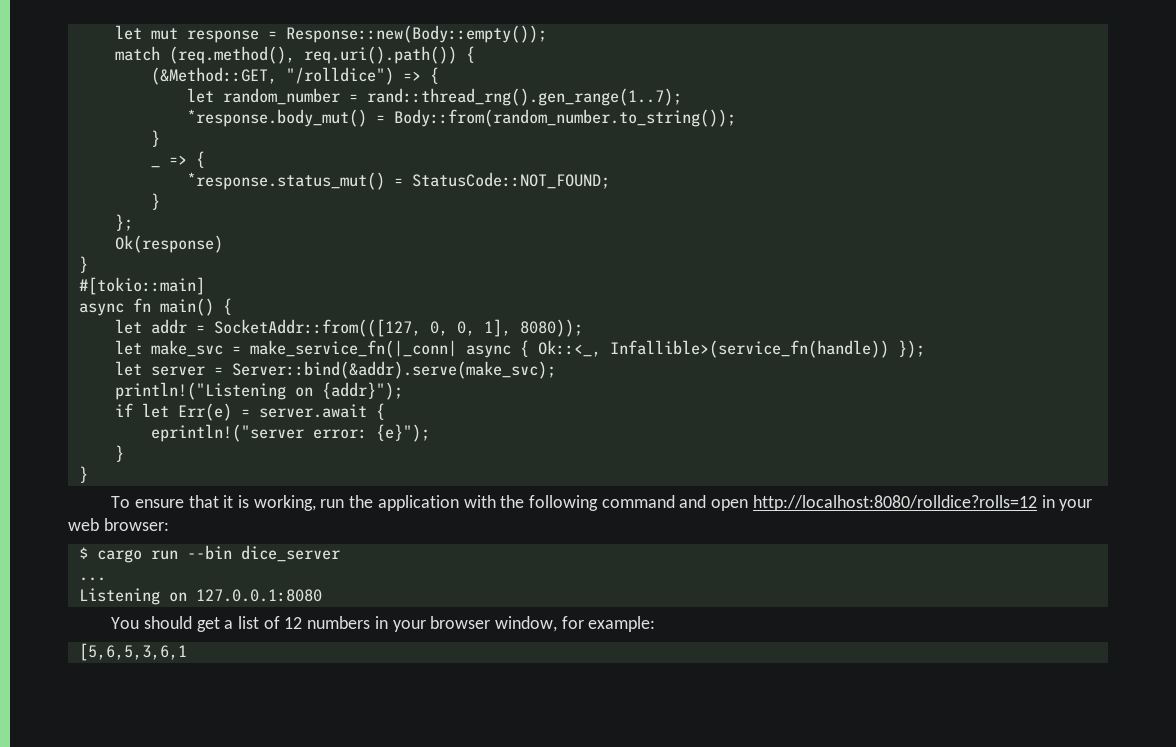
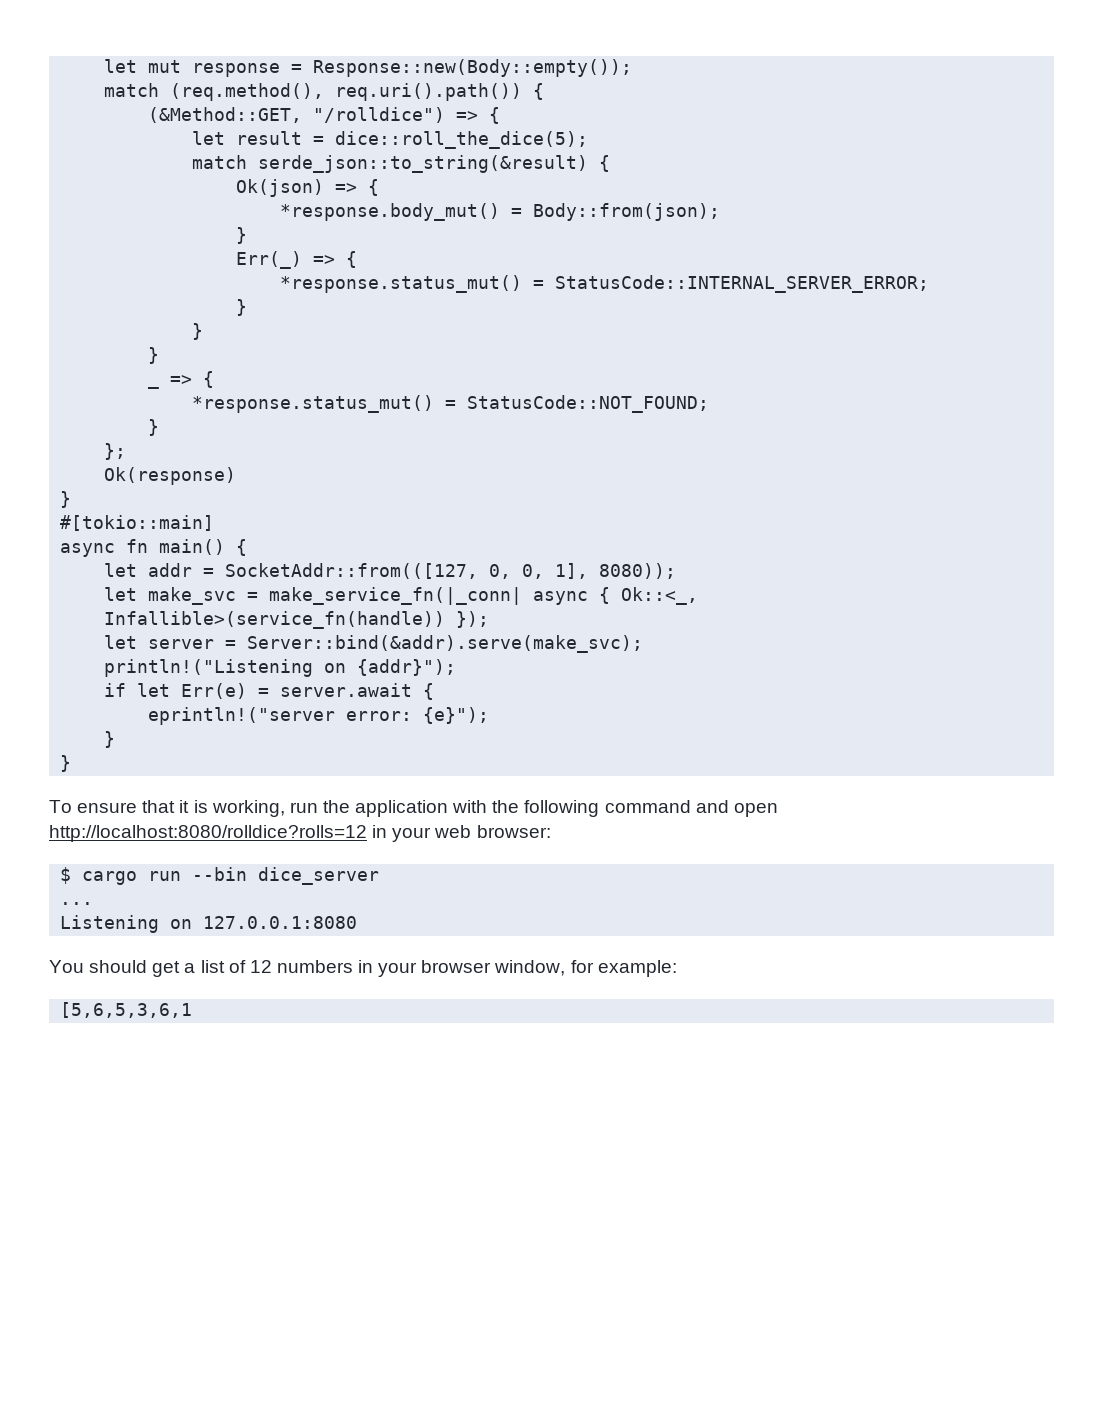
[222,88,682,106] [186,109,736,127] random_number = rand::thread_rng().gen_range(1..7); // *response.body_mut() = Body::from(random_number.to_string()); -> [236,131,589,149] [192,155,611,173] [236,179,380,197] [280,203,721,221] [236,227,248,244] [236,251,358,269] [280,275,930,293] [236,299,248,316] [192,323,204,340] result = dice::roll_the_dice(5); // match serde_json::to_string(&result) { // Ok(json) => { // *response.body_mut() = Body::from(json); // } // Err(_) => { // *response.status_mut() = StatusCode::INTERNAL_SERVER_ERROR; // } // }

